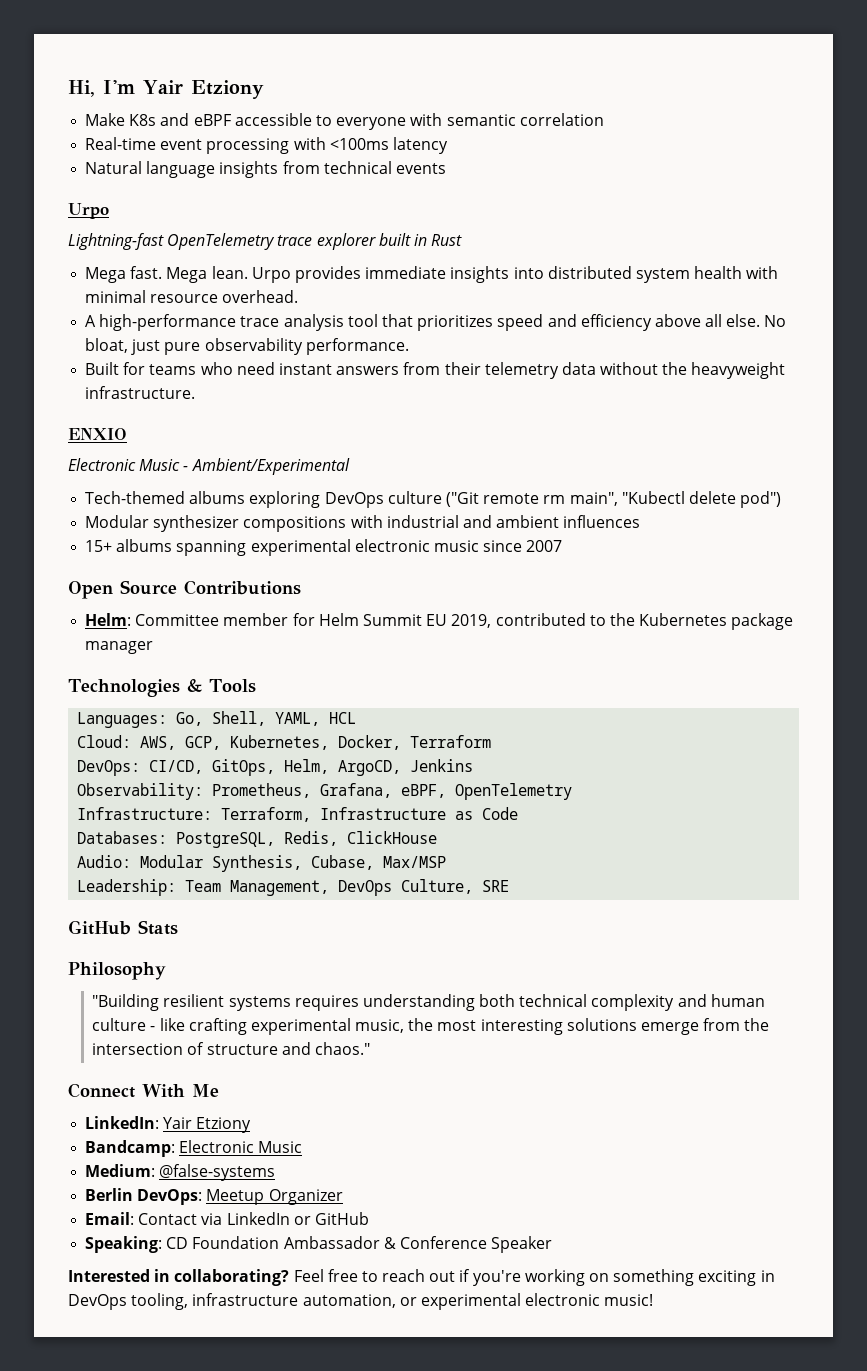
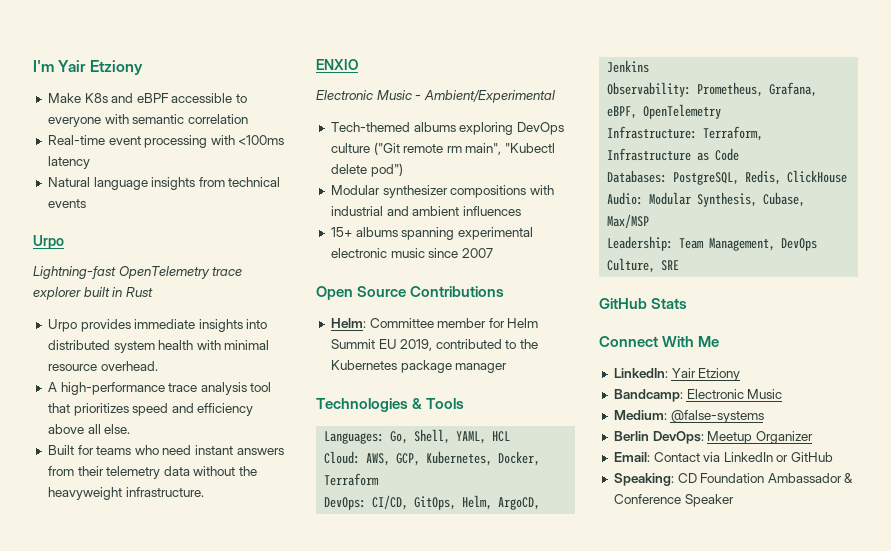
[68,80,95,97] Hi, -> (33, 66) none
[85,266,248,283] Mega fast. Mega lean. -> (153, 292) none
[764,315,787,327] [85,338,409,355] No bloat, just pure observability performance. -> (131, 429) none
[68,962,166,980] [92,994,765,1011] [92,1018,770,1035] [92,1042,370,1055] // Philosophy // "Building resilient systems requires understanding both technical complexity and human culture - like crafting experimental music, the most interesting solutions emerge from the intersection of structure and chaos." -> (688, 303) none
[68,1269,775,1286] [68,1293,654,1310] // Interested in collaborating? Feel free to reach out if you're working on something exciting in DevOps tooling, infrastructure automation, or experimental electronic music! -> (734, 500) none

